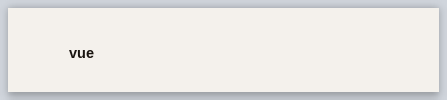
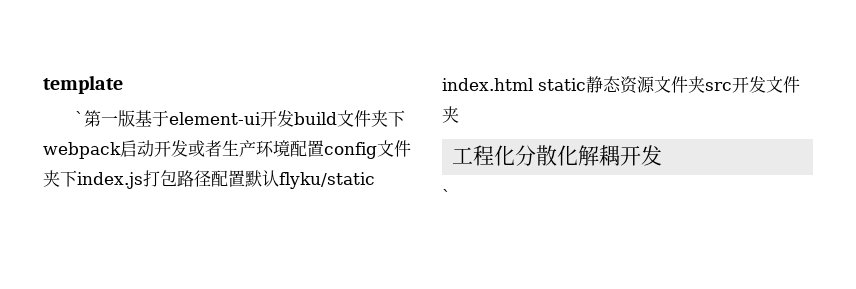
[69,50,94,58] vue -> [43,75,123,94] [74,110,405,127] [43,140,411,159] [43,170,375,189] [442,76,800,94] [442,106,459,123] [452,145,663,166] [442,189,451,203] template // `第一版基于element-ui开发build文件夹下webpack启动开发或者生产环境配置config文件夹下index.js打包路径配置默认flyku/static index.html static静态资源文件夹src开发文件夹 // 工程化分散化解耦开发 // `

